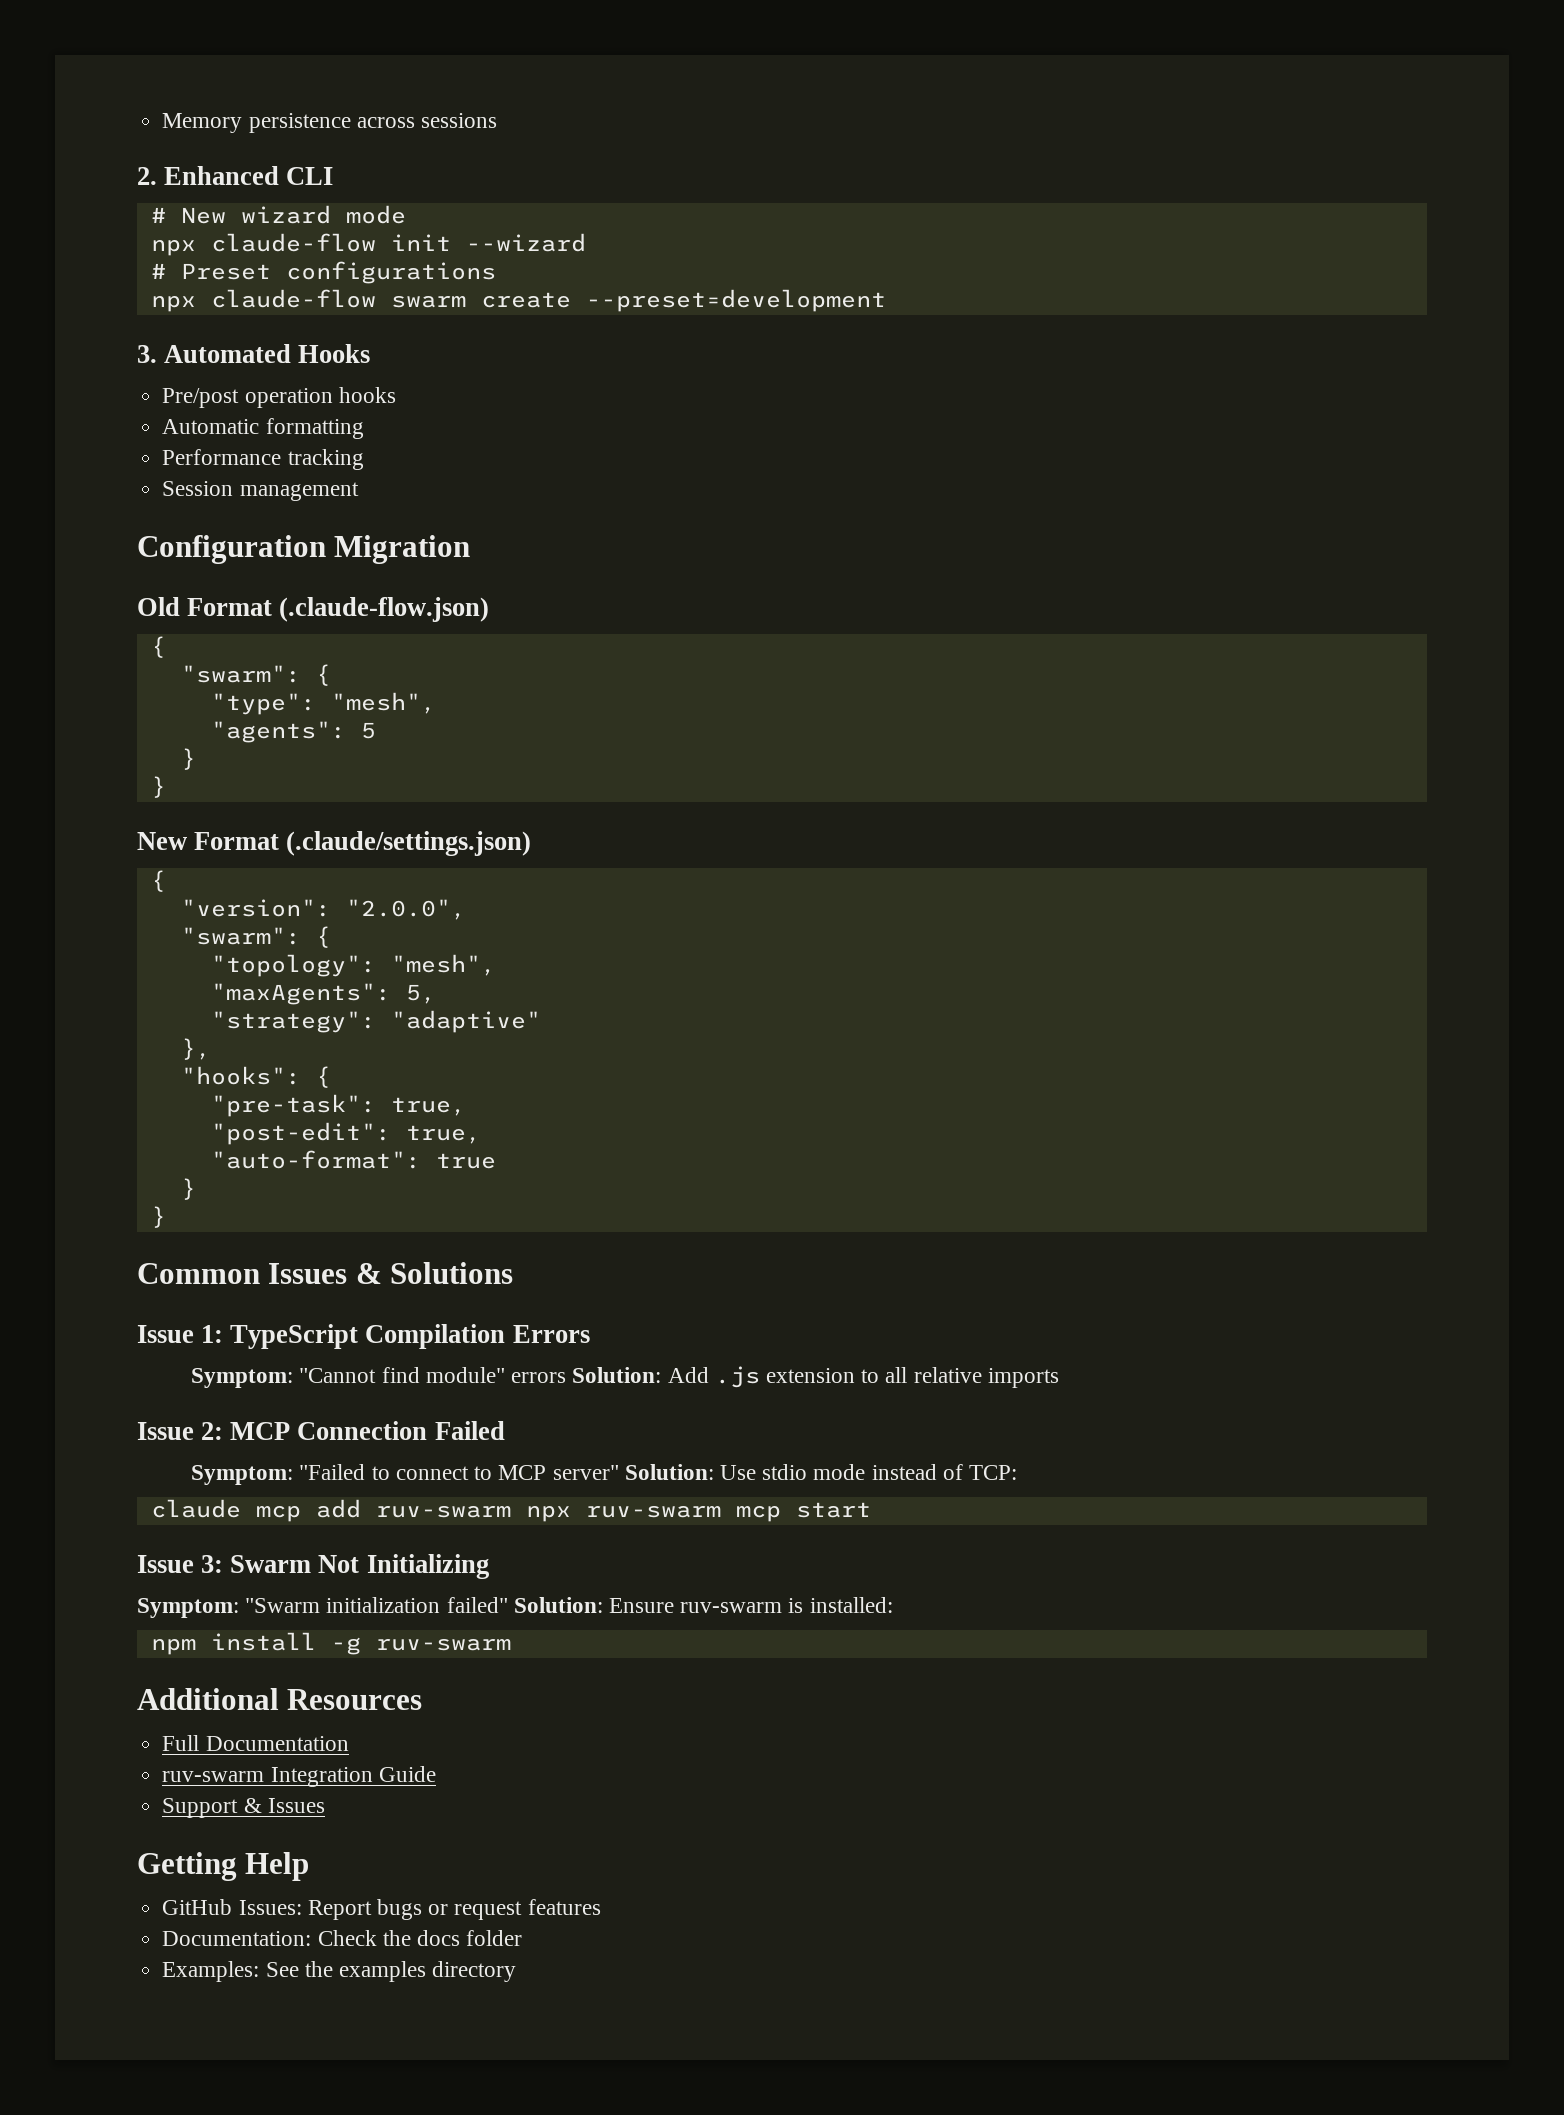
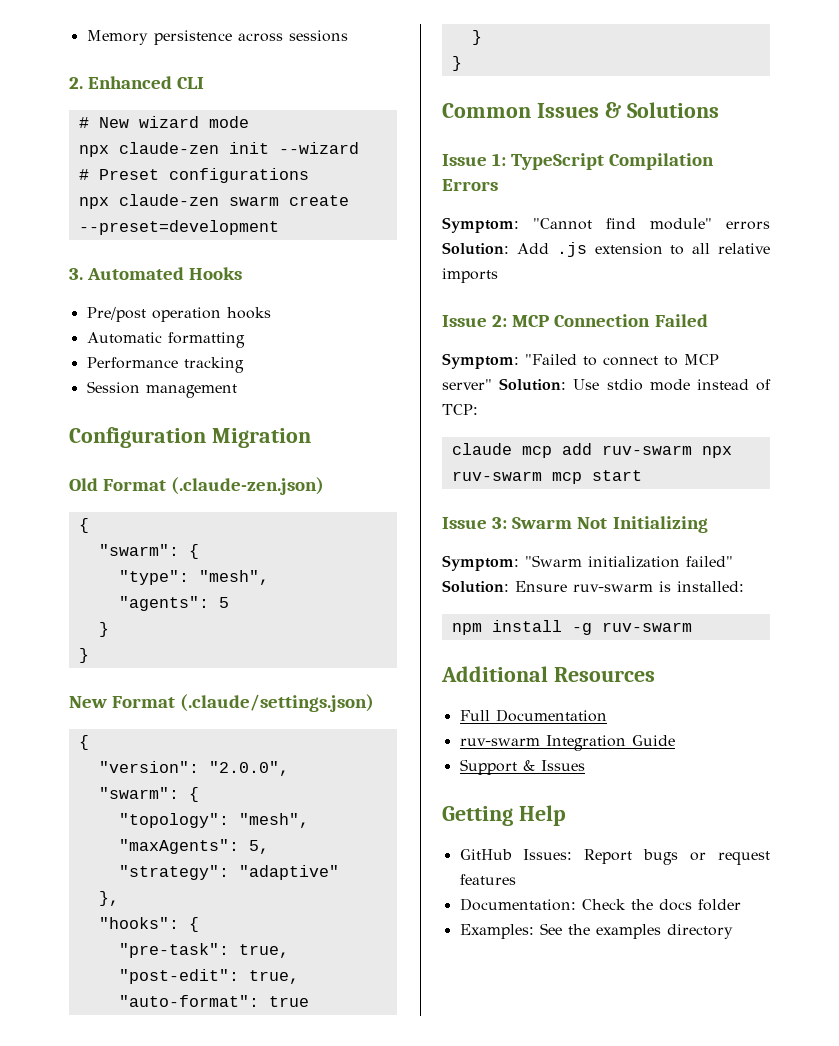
[210,233,376,252] claude-flow -> [118,142,219,154] claude-zen
[210,289,376,308] claude-flow -> [118,194,219,206] claude-zen
[279,597,490,622] (.claude-flow.json) -> [171,477,325,495] (.claude-zen.json)

